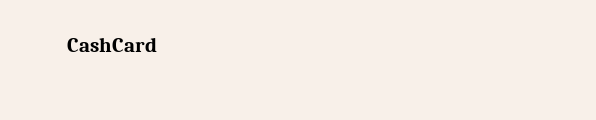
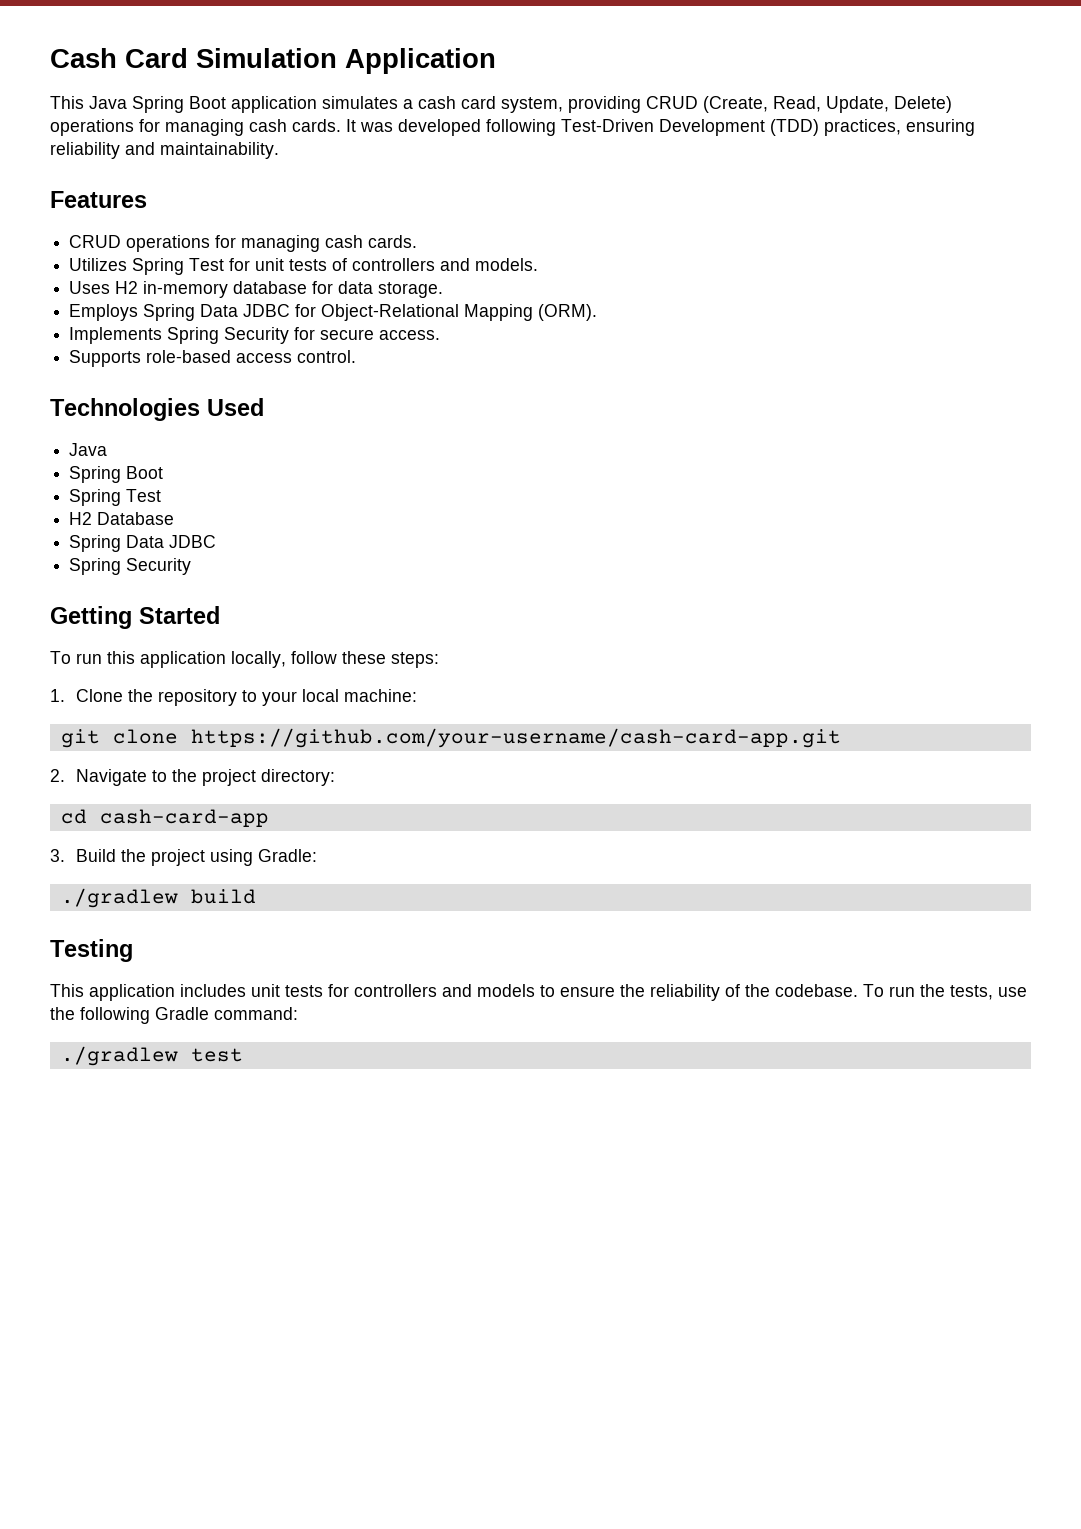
[67,37,157,52] CashCard -> [50,48,496,74] [50,96,952,113] [50,119,975,136] [50,142,279,159] [50,191,147,208] [69,235,418,252] [69,258,539,275] [69,281,444,298] [69,304,598,321] [69,327,441,344] [69,350,357,367] [50,398,264,421] [69,443,108,456] [69,466,164,483] [69,489,162,506] [69,512,175,525] [69,535,217,552] [69,558,192,575] [50,606,220,629] [50,651,439,668] [50,689,417,706] [60,728,841,748] [50,769,335,786] [60,809,269,827] [50,849,317,866] [60,888,256,908] [50,939,133,962] [50,984,1027,1001] [50,1007,298,1024] [60,1046,243,1066] Cash Card Simulation Application // This Java Spring Boot application simulates a cash card system, providing CRUD (Create, Read, Update, Delete) operations for managing cash cards. It was developed following Test-Driven Development (TDD) practices, ensuring reliability and maintainability. // Features // CRUD operations for managing cash cards. // Utilizes Spring Test for unit tests of controllers and models. // Uses H2 in-memory database for data storage. // Employs Spring Data JDBC for Object-Relational Mapping (ORM). // Implements Spring Security for secure access. // Supports role-based access control. // Technologies Used // Java // Spring Boot // Spring Test // H2 Database // Spring Data JDBC // Spring Security // Getting Started // To run this application locally, follow these steps: // 1. Clone the repository to your local machine: // git clone https://github.com/your-username/cash-card-app.git // 2. Navigate to the project directory: // cd cash-card-app // 3. Build the project using Gradle: // ./gradlew build // Testing // This application includes unit tests for controllers and models to ensure the reliability of the codebase. To run the tests, use the following Gradle command: // ./gradlew test

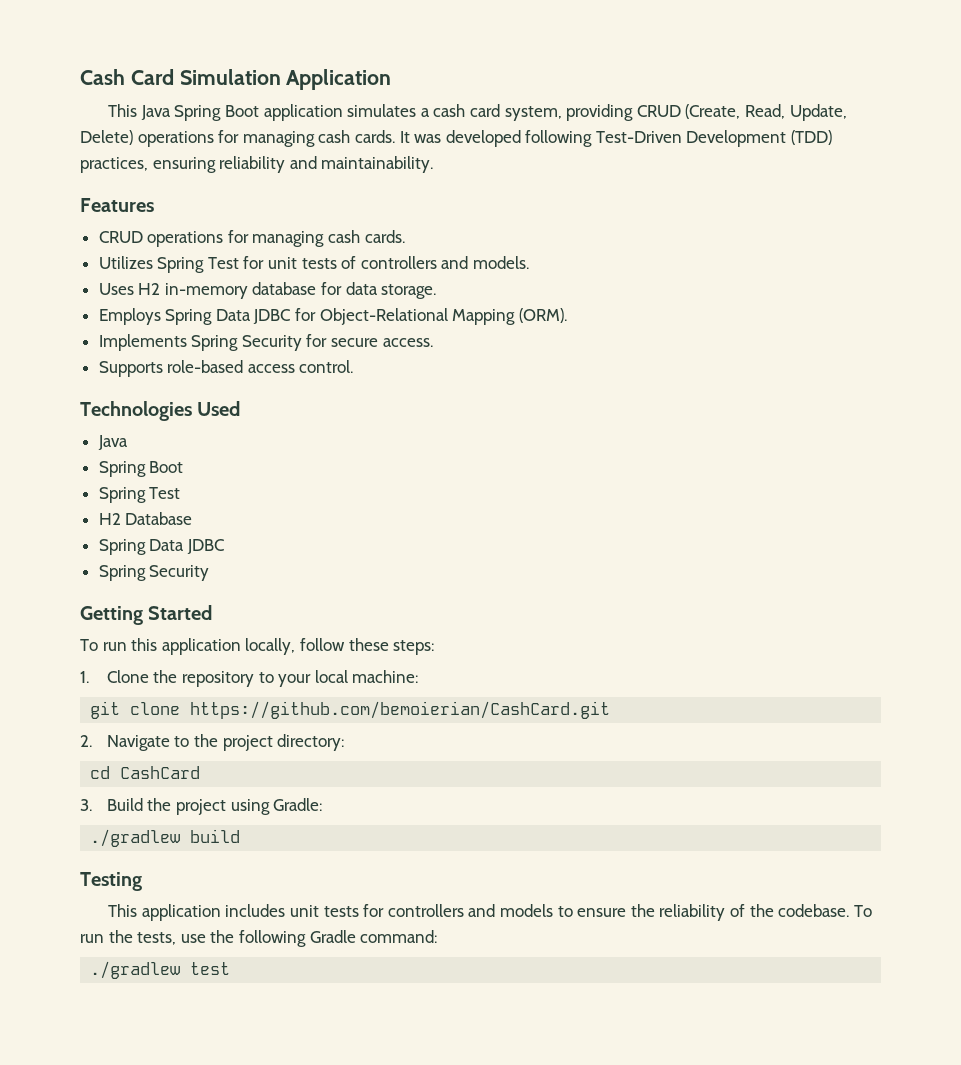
[190,728,841,748] https://github.com/your-username/cash-card-app.git -> [190,701,611,719] https://github.com/bemoierian/CashCard.git
[99,809,269,827] cash-card-app -> [120,766,201,779] CashCard

